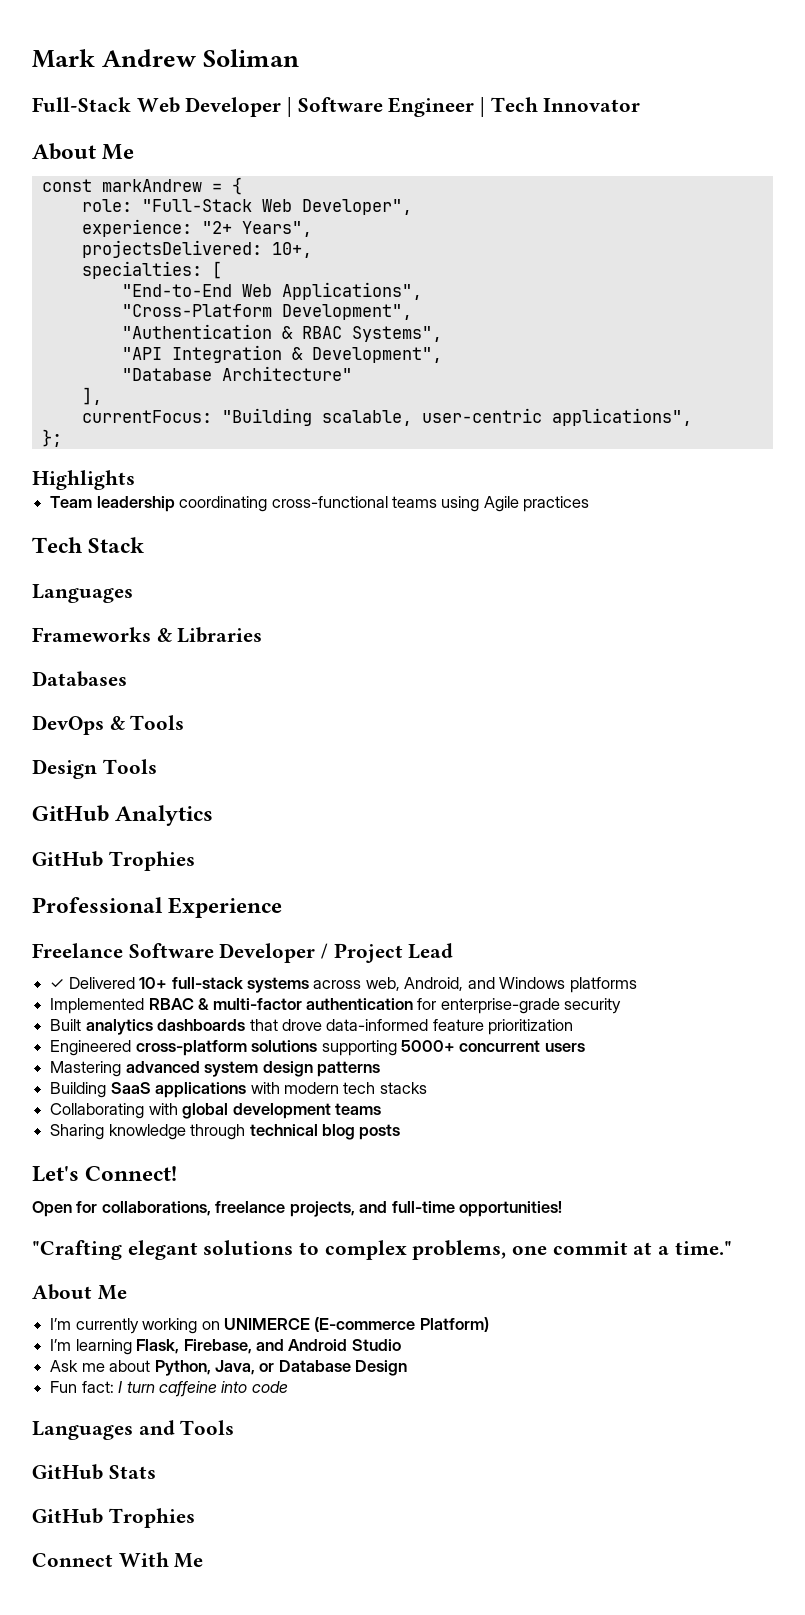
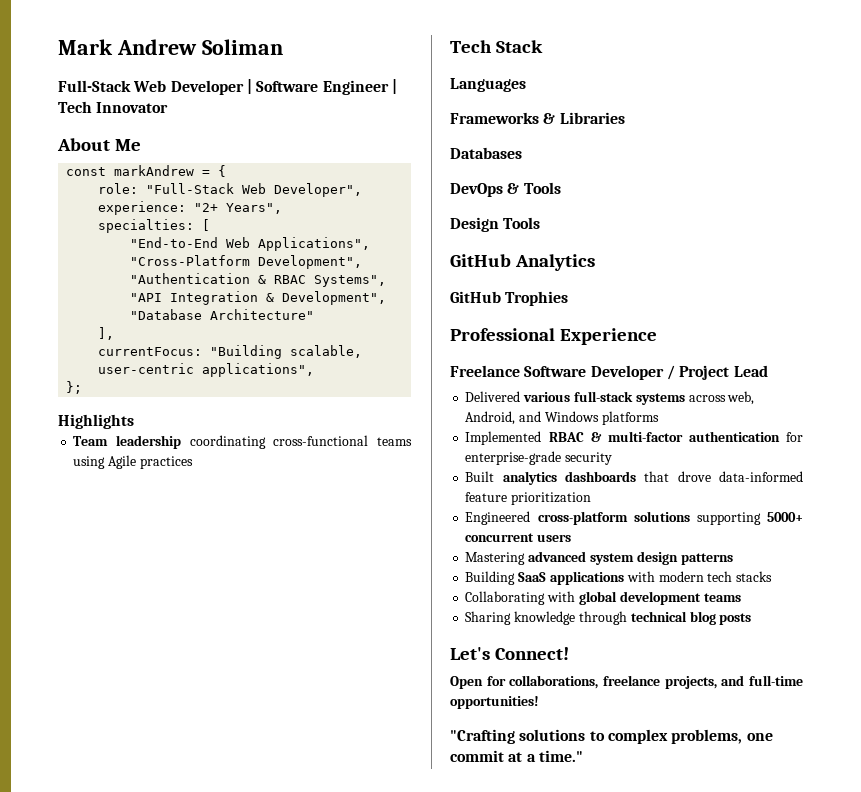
[81,240,312,258] // projectsDelivered: 10+, -> (283, 208) none
[50,977,168,989] ✓ Delivered 10+ -> [465,391,571,402] Delivered various
[127,1240,198,1260] elegant -> (515, 736) none
[32,1284,127,1300] [50,1317,489,1334] [50,1339,401,1355] [50,1360,408,1376] [50,1381,288,1397] [32,1420,235,1440] [32,1464,156,1480] [32,1508,195,1528] [32,1552,204,1568] // About Me // I’m currently working on UNIMERCE (E-commerce Platform) // I’m learning Flask, Firebase, and Android Studio // Ask me about Python, Java, or Database Design // Fun fact: I turn caffeine into code // Languages and Tools // GitHub Stats // GitHub Trophies // Connect With Me -> (583, 756) none

